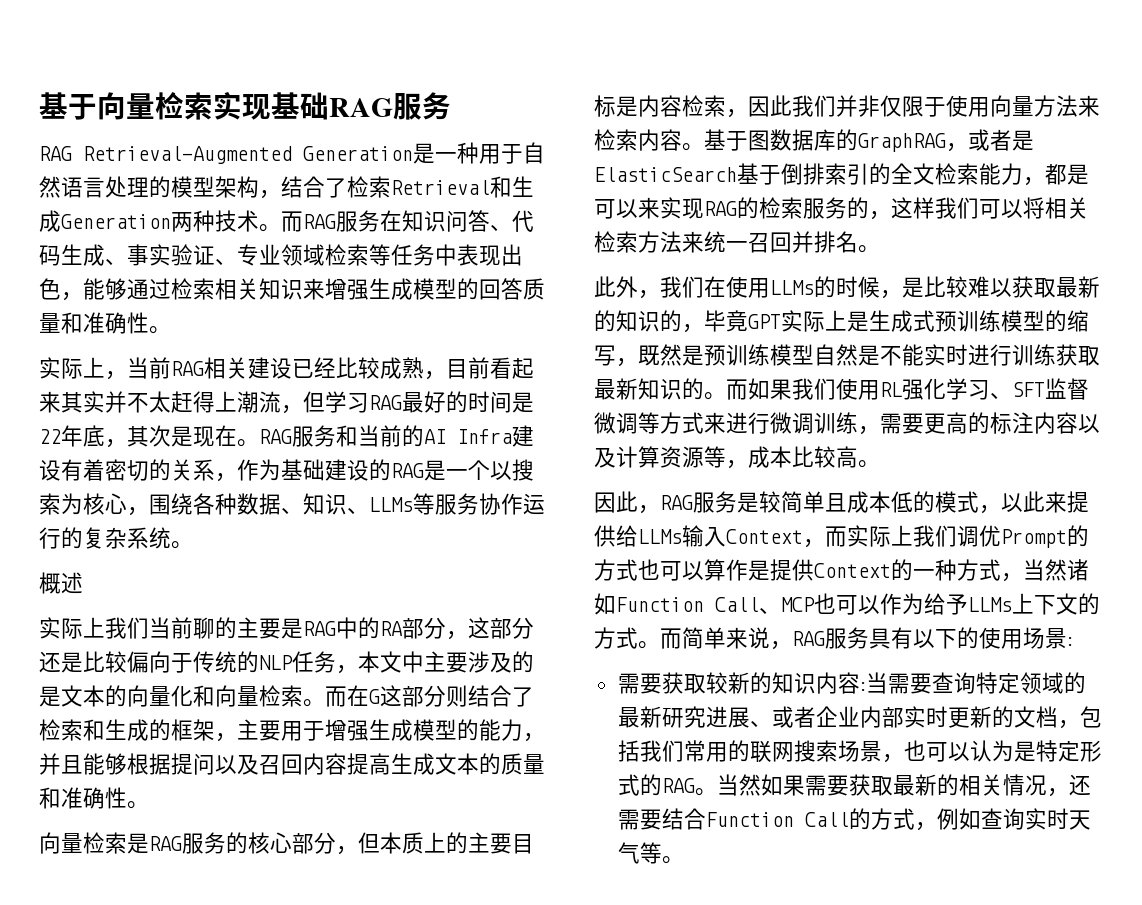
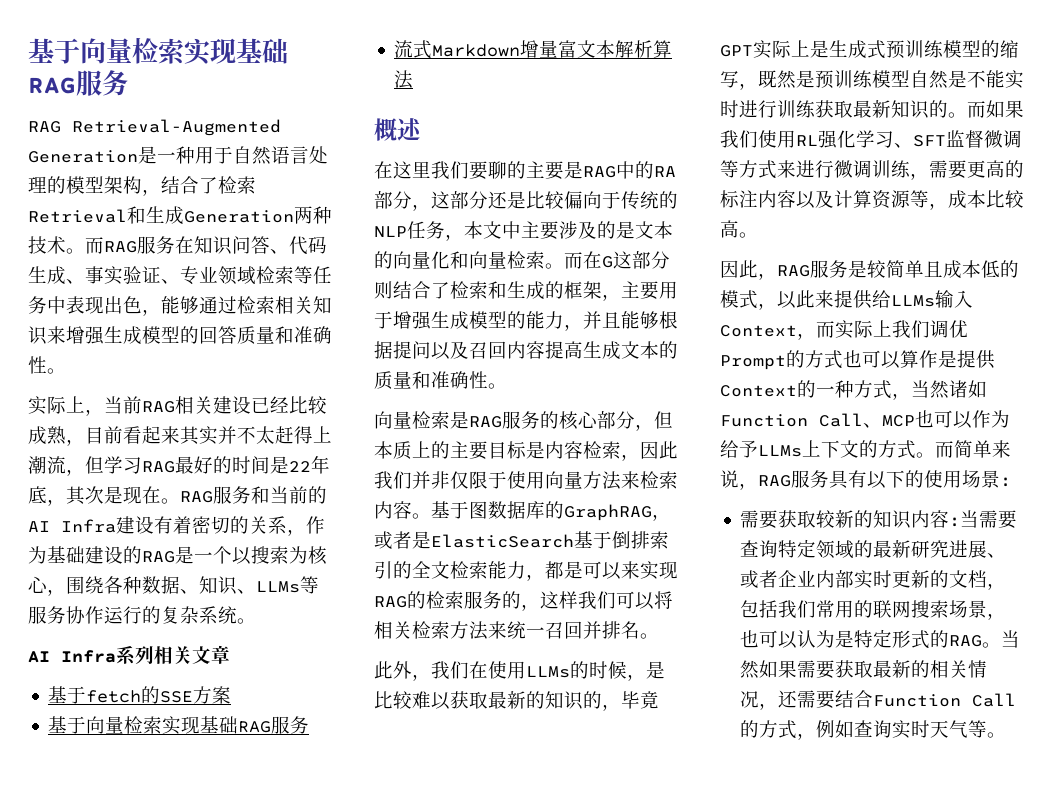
[39,572,83,594] [39,617,193,639] 概述 // 实际上我们当前 -> [28,645,230,665] [48,686,232,704] [48,716,310,735] [394,40,673,59] [394,70,414,89] [374,118,422,141] [374,161,488,180] AI Infra系列相关文章 // 基于fetch的SSE方案 // 基于向量检索实现基础RAG服务 // 流式Markdown增量富文本解析算法 // 概述 // 在这里我们要

